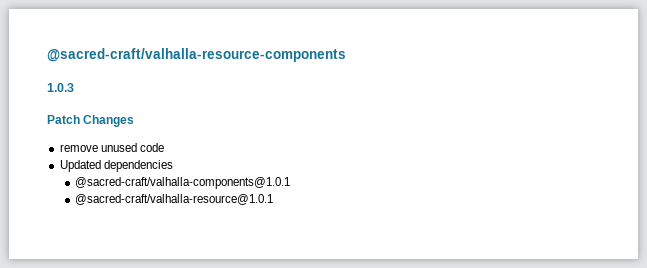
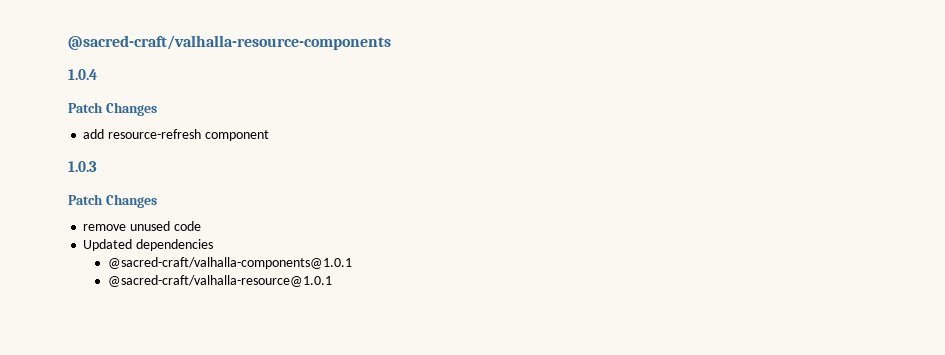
(346, 55) none -> [68,69,97,80] [68,102,157,116] [83,129,269,141] // 1.0.4 // Patch Changes // add resource-refresh component

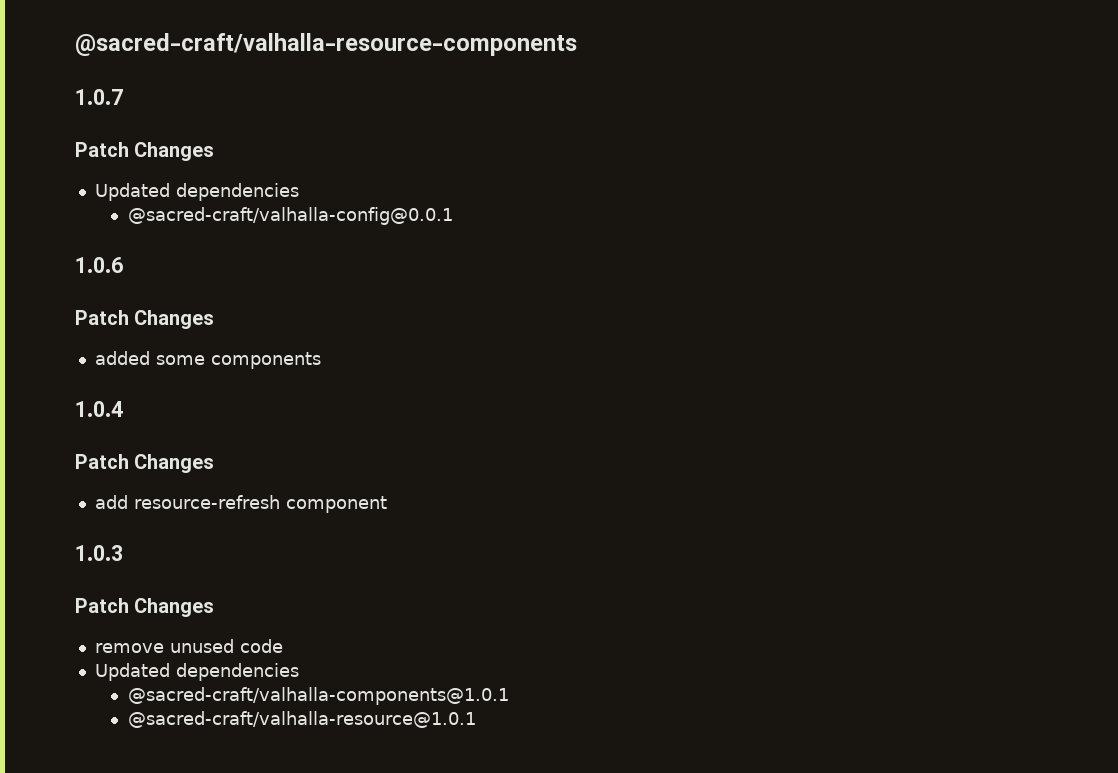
(391, 42) none -> [75,89,123,105] [75,142,215,161] [94,183,299,201] [127,207,453,225] [75,257,123,273] [75,310,215,329] [94,351,321,369] // 1.0.7 // Patch Changes // Updated dependencies // @sacred-craft/valhalla-config@0.0.1 // 1.0.6 // Patch Changes // added some components

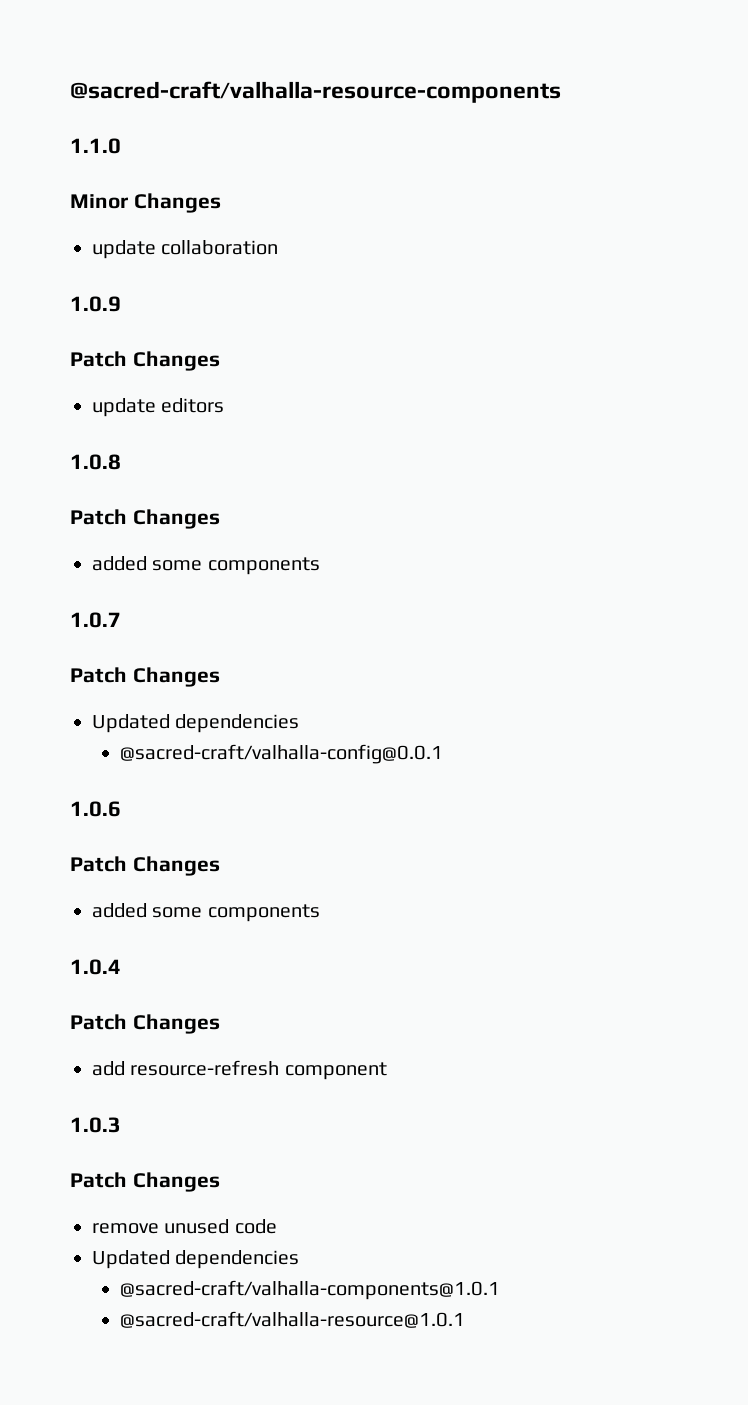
(577, 44) none -> [70,138,121,154] [70,193,221,213] [92,240,279,259] [70,296,121,312] [70,351,220,371] [92,398,225,417] [70,454,121,470] [70,509,220,529] [92,556,320,575] // 1.1.0 // Minor Changes // update collaboration // 1.0.9 // Patch Changes // update editors // 1.0.8 // Patch Changes // added some components

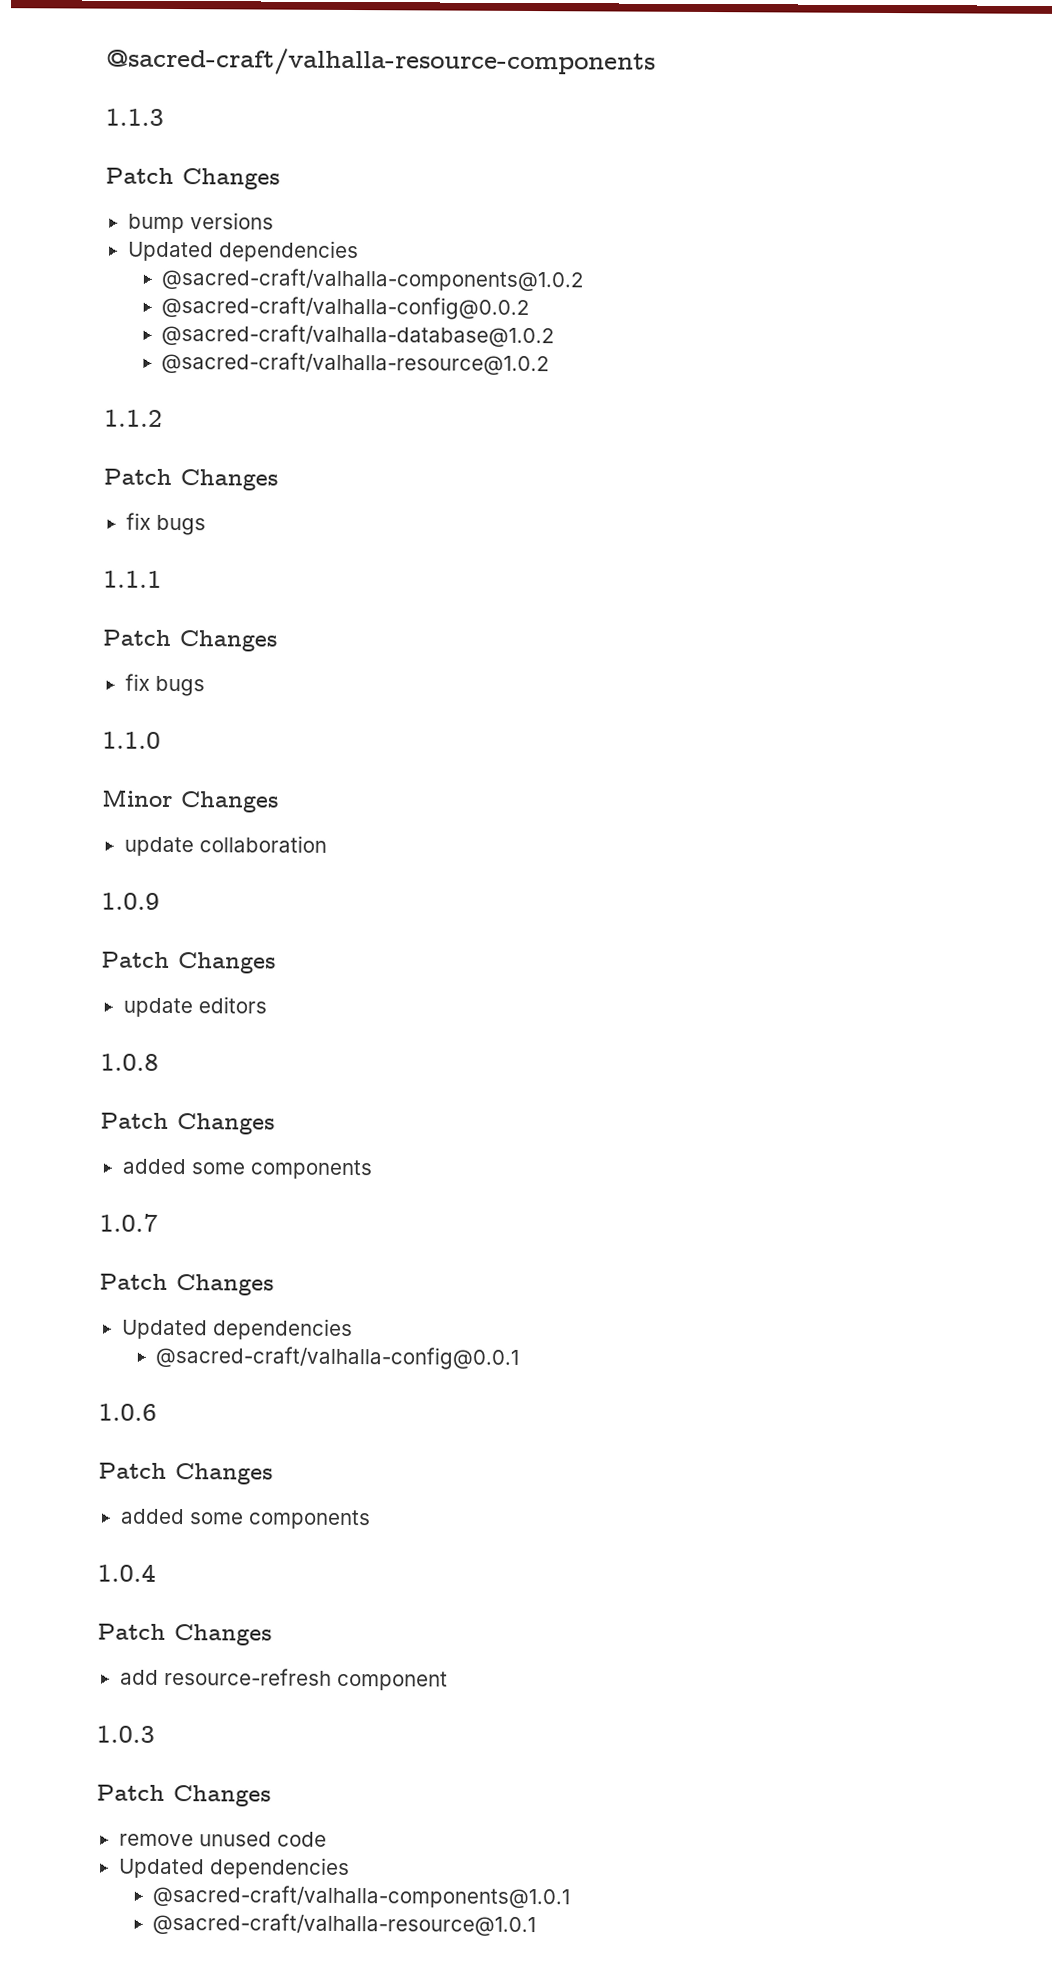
(561, 92) none -> [105,108,164,126] [105,167,280,190] [127,212,274,234] [127,240,359,263] [161,267,585,292] [161,295,531,321] [161,323,556,348] [161,351,551,376] [104,409,163,427] [103,468,278,491] [125,512,206,536] [103,570,162,588] [102,629,277,652] [124,673,205,697] // 1.1.3 // Patch Changes // bump versions // Updated dependencies // @sacred-craft/valhalla-components@1.0.2 // @sacred-craft/valhalla-config@0.0.2 // @sacred-craft/valhalla-database@1.0.2 // @sacred-craft/valhalla-resource@1.0.2 // 1.1.2 // Patch Changes // fix bugs // 1.1.1 // Patch Changes // fix bugs

